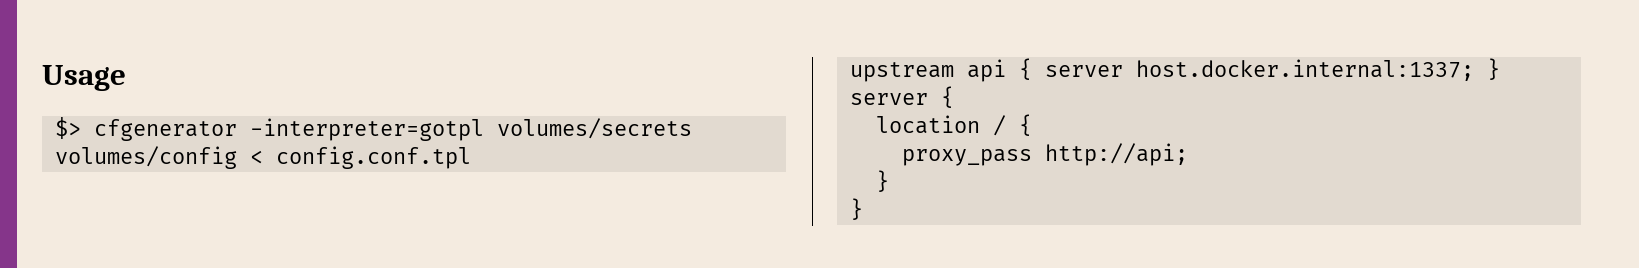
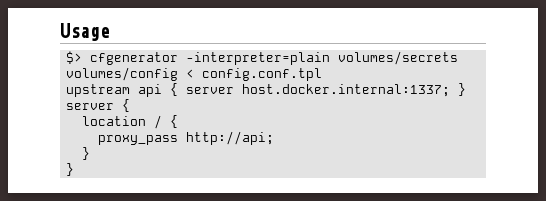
[250,118,485,141] -interpreter=gotpl -> [186,52,330,65] -interpreter=plain

